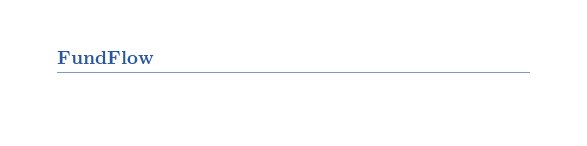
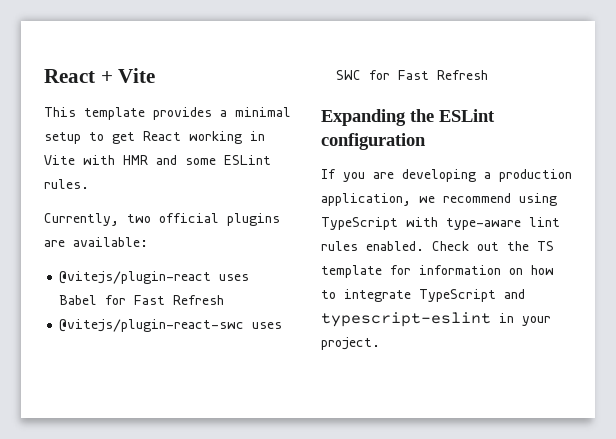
[57,51,154,64] FundFlow -> [44,68,156,83] [44,107,291,120] [44,131,265,144] [44,155,271,165] [44,179,89,189] [44,213,280,226] [44,237,148,247] [59,271,250,284] [59,295,225,305] [59,319,283,332] [336,70,489,80] [321,109,495,126] [321,133,426,150] [321,169,572,182] [321,193,557,206] [321,217,560,230] [321,241,554,251] [321,265,554,278] [321,289,525,302] [321,312,551,327] [321,337,380,350] React + Vite // This template provides a minimal setup to get React working in Vite with HMR and some ESLint rules. // Currently, two official plugins are available: // @vitejs/plugin-react uses Babel for Fast Refresh // @vitejs/plugin-react-swc uses SWC for Fast Refresh // Expanding the ESLint configuration // If you are developing a production application, we recommend using TypeScript with type-aware lint rules enabled. Check out the TS template for information on how to integrate TypeScript and typescript-eslint in your project.

